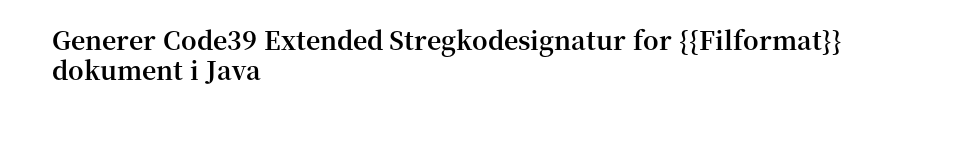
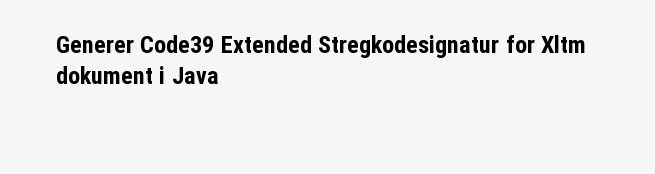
[678,28,842,55] {{Filformat}} -> [541,35,587,53] Xltm

